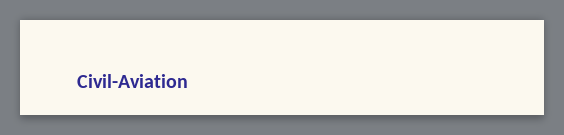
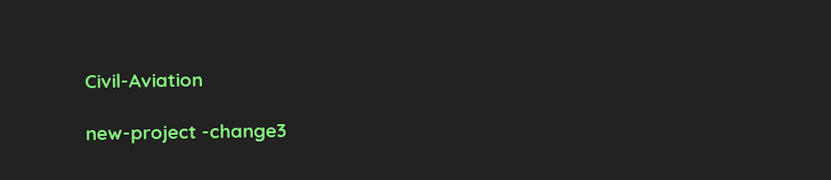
(188, 81) none -> [85,123,288,145] // new-project -change3

